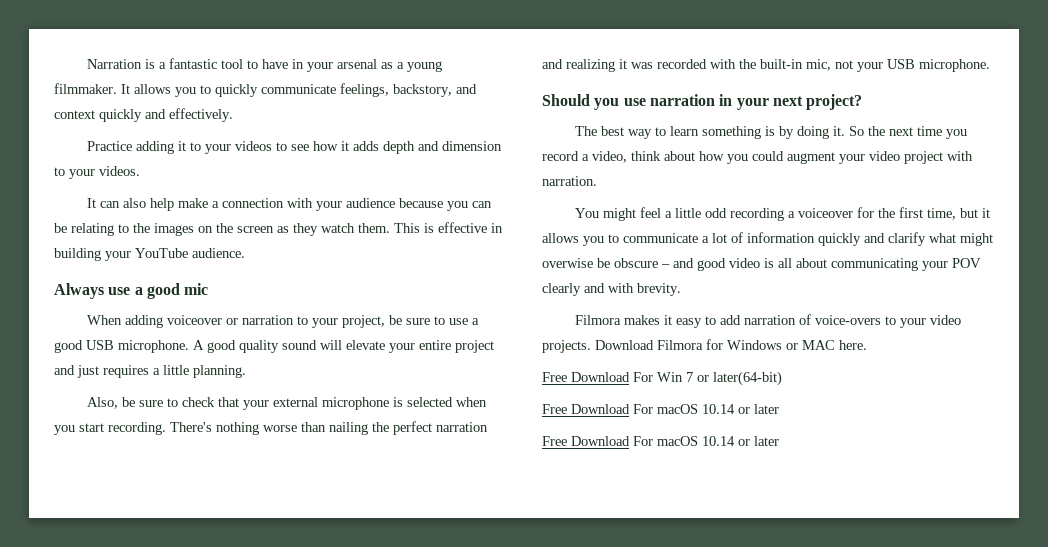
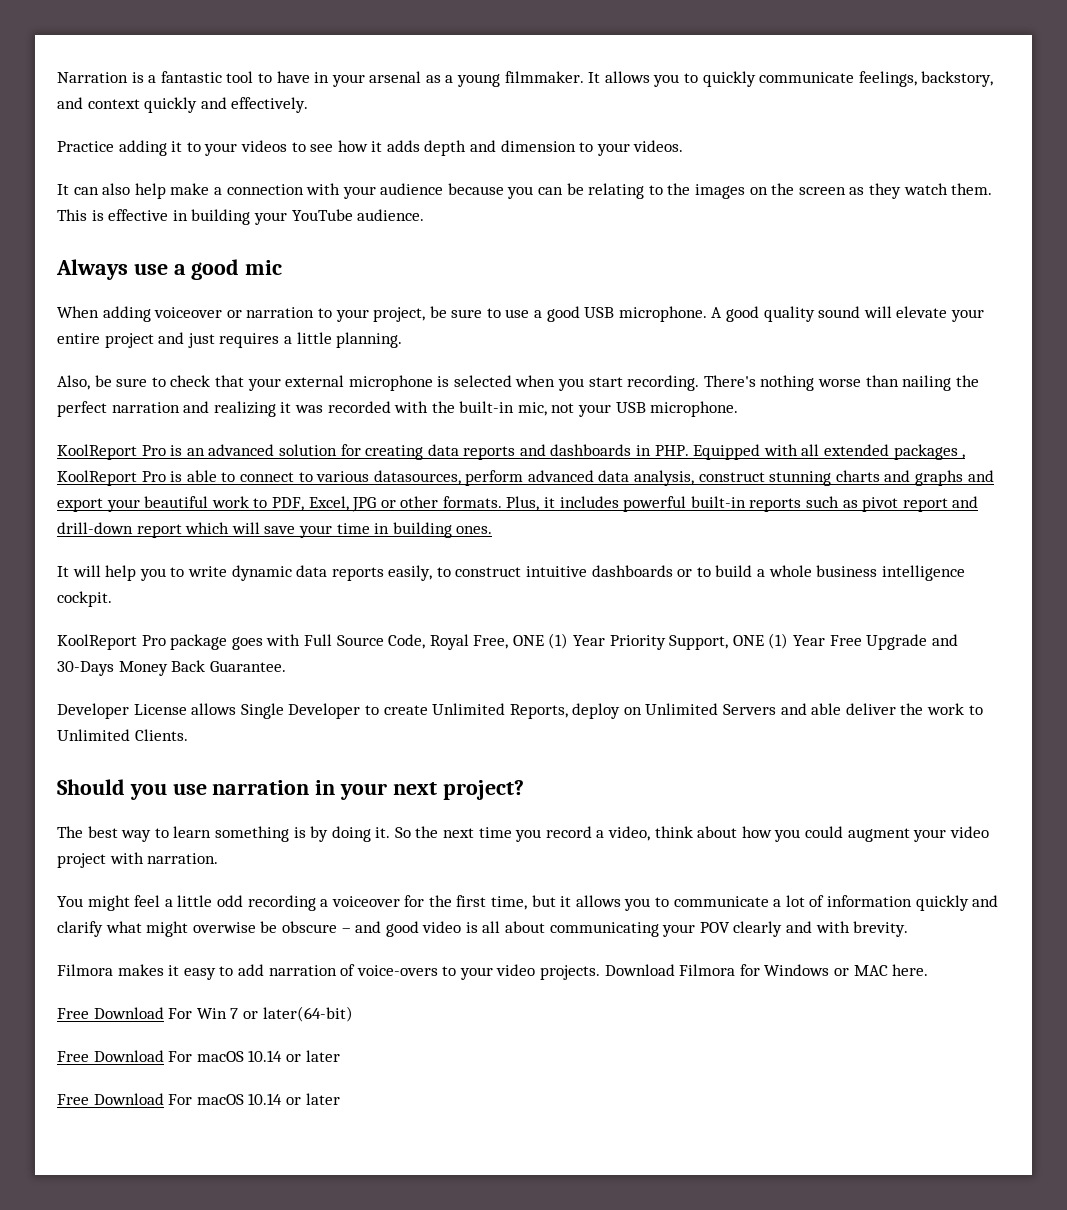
(990, 65) none -> [57,444,966,460] [57,470,994,486] [57,496,979,512] [57,522,493,538] [57,565,965,581] [57,591,112,607] [57,633,958,650] [57,660,286,676] [57,703,983,719] [57,729,188,741] // KoolReport Pro is an advanced solution for creating data reports and dashboards in PHP. Equipped with all extended packages , KoolReport Pro is able to connect to various datasources, perform advanced data analysis, construct stunning charts and graphs and export your beautiful work to PDF, Excel, JPG or other formats. Plus, it includes powerful built-in reports such as pivot report and drill-down report which will save your time in building ones. // It will help you to write dynamic data reports easily, to construct intuitive dashboards or to build a whole business intelligence cockpit. // KoolReport Pro package goes with Full Source Code, Royal Free, ONE (1) Year Priority Support, ONE (1) Year Free Upgrade and 30-Days Money Back Guarantee. // Developer License allows Single Developer to create Unlimited Reports, deploy on Unlimited Servers and able deliver the work to Unlimited Clients.

